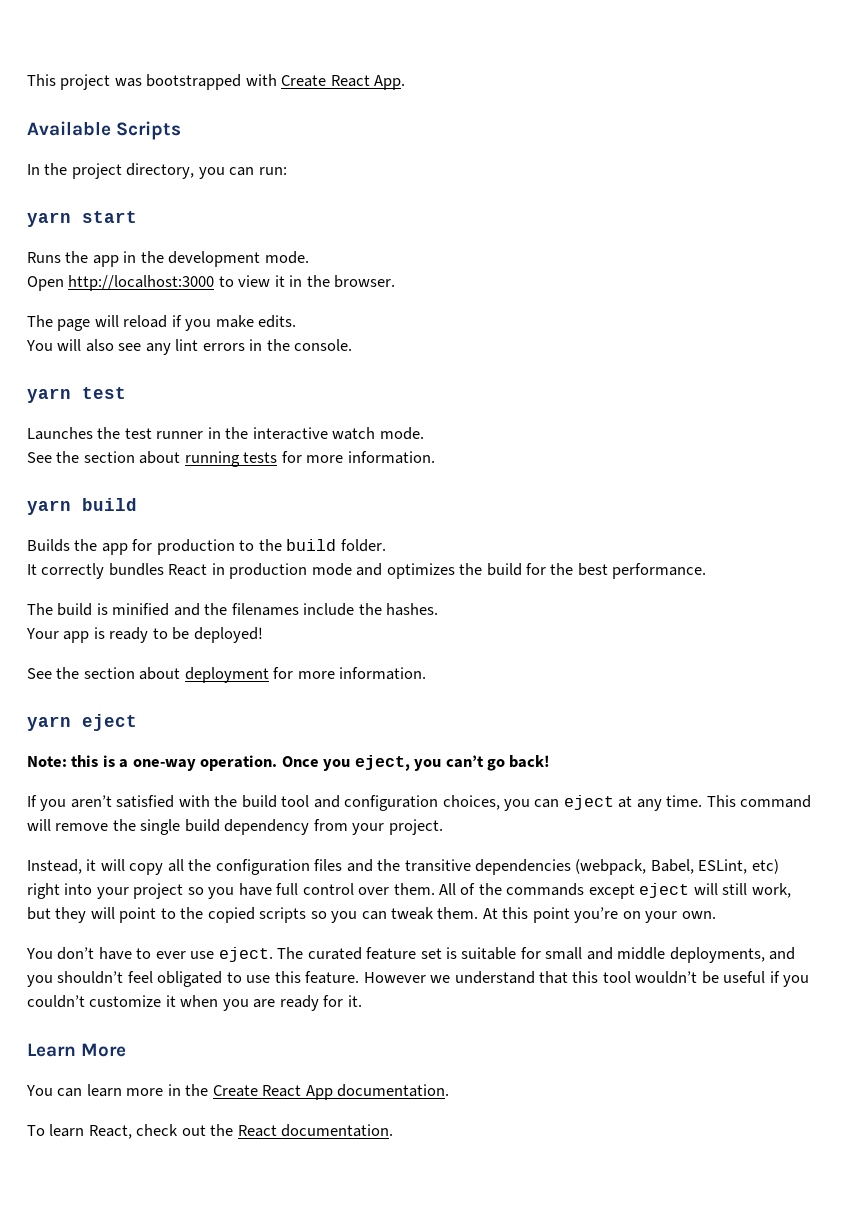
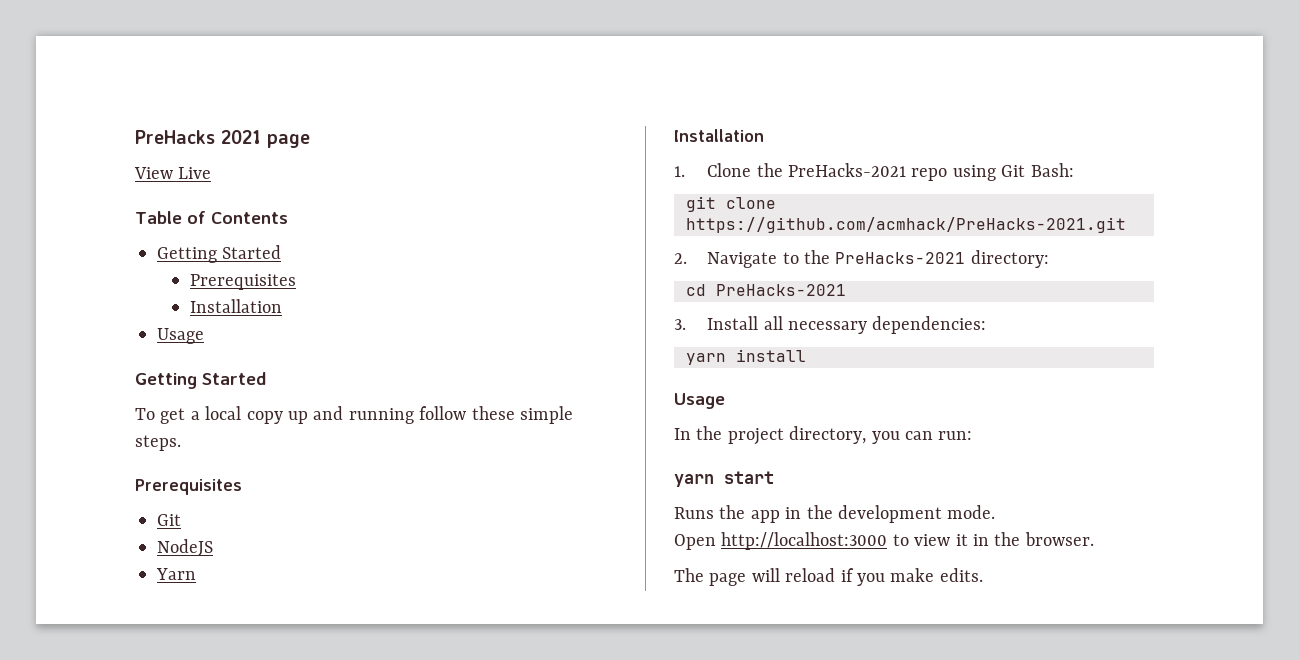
[27,74,406,90] [27,121,182,140] This project was bootstrapped with Create React App. // Available Scripts -> [135,130,310,148] [134,167,212,179] [135,211,288,224] [157,245,282,263] [190,274,297,290] [190,299,283,313] [157,328,204,344] [135,372,266,389] [135,406,573,424] [135,435,181,451] [135,479,242,495] [157,514,181,526] [157,539,213,556] [156,568,196,580] [674,129,764,142] [674,163,1074,181] [686,196,776,212] [686,217,1126,233] [674,250,1049,268] [686,284,846,296] [674,316,987,334] [686,349,806,365] [674,393,725,409] PreHacks 2021 page // View Live // Table of Contents // Getting Started // Prerequisites // Installation // Usage // Getting Started // To get a local copy up and running follow these simple steps. // Prerequisites // Git // NodeJS // Yarn // Installation // 1. Clone the PreHacks-2021 repo using Git Bash: // git clone https://github.com/acmhack/PreHacks-2021.git // 2. Navigate to the PreHacks-2021 directory: // cd PreHacks-2021 // 3. Install all necessary dependencies: // yarn install // Usage
[26,339,353,355] [27,387,126,403] [27,427,424,440] [27,451,435,467] [27,498,137,515] [27,539,386,555] [27,563,707,579] [27,603,439,616] [26,627,263,643] [27,667,427,683] [27,714,137,731] [27,755,551,771] [27,795,812,811] [27,819,443,835] [27,859,779,875] [27,883,791,899] [27,907,716,923] [26,947,796,963] [27,971,810,987] [27,995,362,1011] [27,1043,127,1057] [26,1084,450,1100] [27,1124,394,1139] // You will also see any lint errors in the console. // yarn test // Launches the test runner in the interactive watch mode. // See the section about running tests for more information. // yarn build // Builds the app for production to the build folder. // It correctly bundles React in production mode and optimizes the build for the best performance. // The build is minified and the filenames include the hashes. // Your app is ready to be deployed! // See the section about deployment for more information. // yarn eject // Note: this is a one-way operation. Once you eject, you can’t go back! // If you aren’t satisfied with the build tool and configuration choices, you can eject at any time. This command will remove the single build dependency from your project. // Instead, it will copy all the configuration files and the transitive dependencies (webpack, Babel, ESLint, etc) right into your project so you have full control over them. All of the commands except eject will still work, but they will point to the copied scripts so you can tweak them. At this point you’re on your own. // You don’t have to ever use eject. The curated feature set is suitable for small and middle deployments, and you shouldn’t feel obligated to use this feature. However we understand that this tool wouldn’t be useful if you couldn’t customize it when you are ready for it. // Learn More // You can learn more in the Create React App documentation. // To learn React, check out the React documentation. -> (983, 575) none

